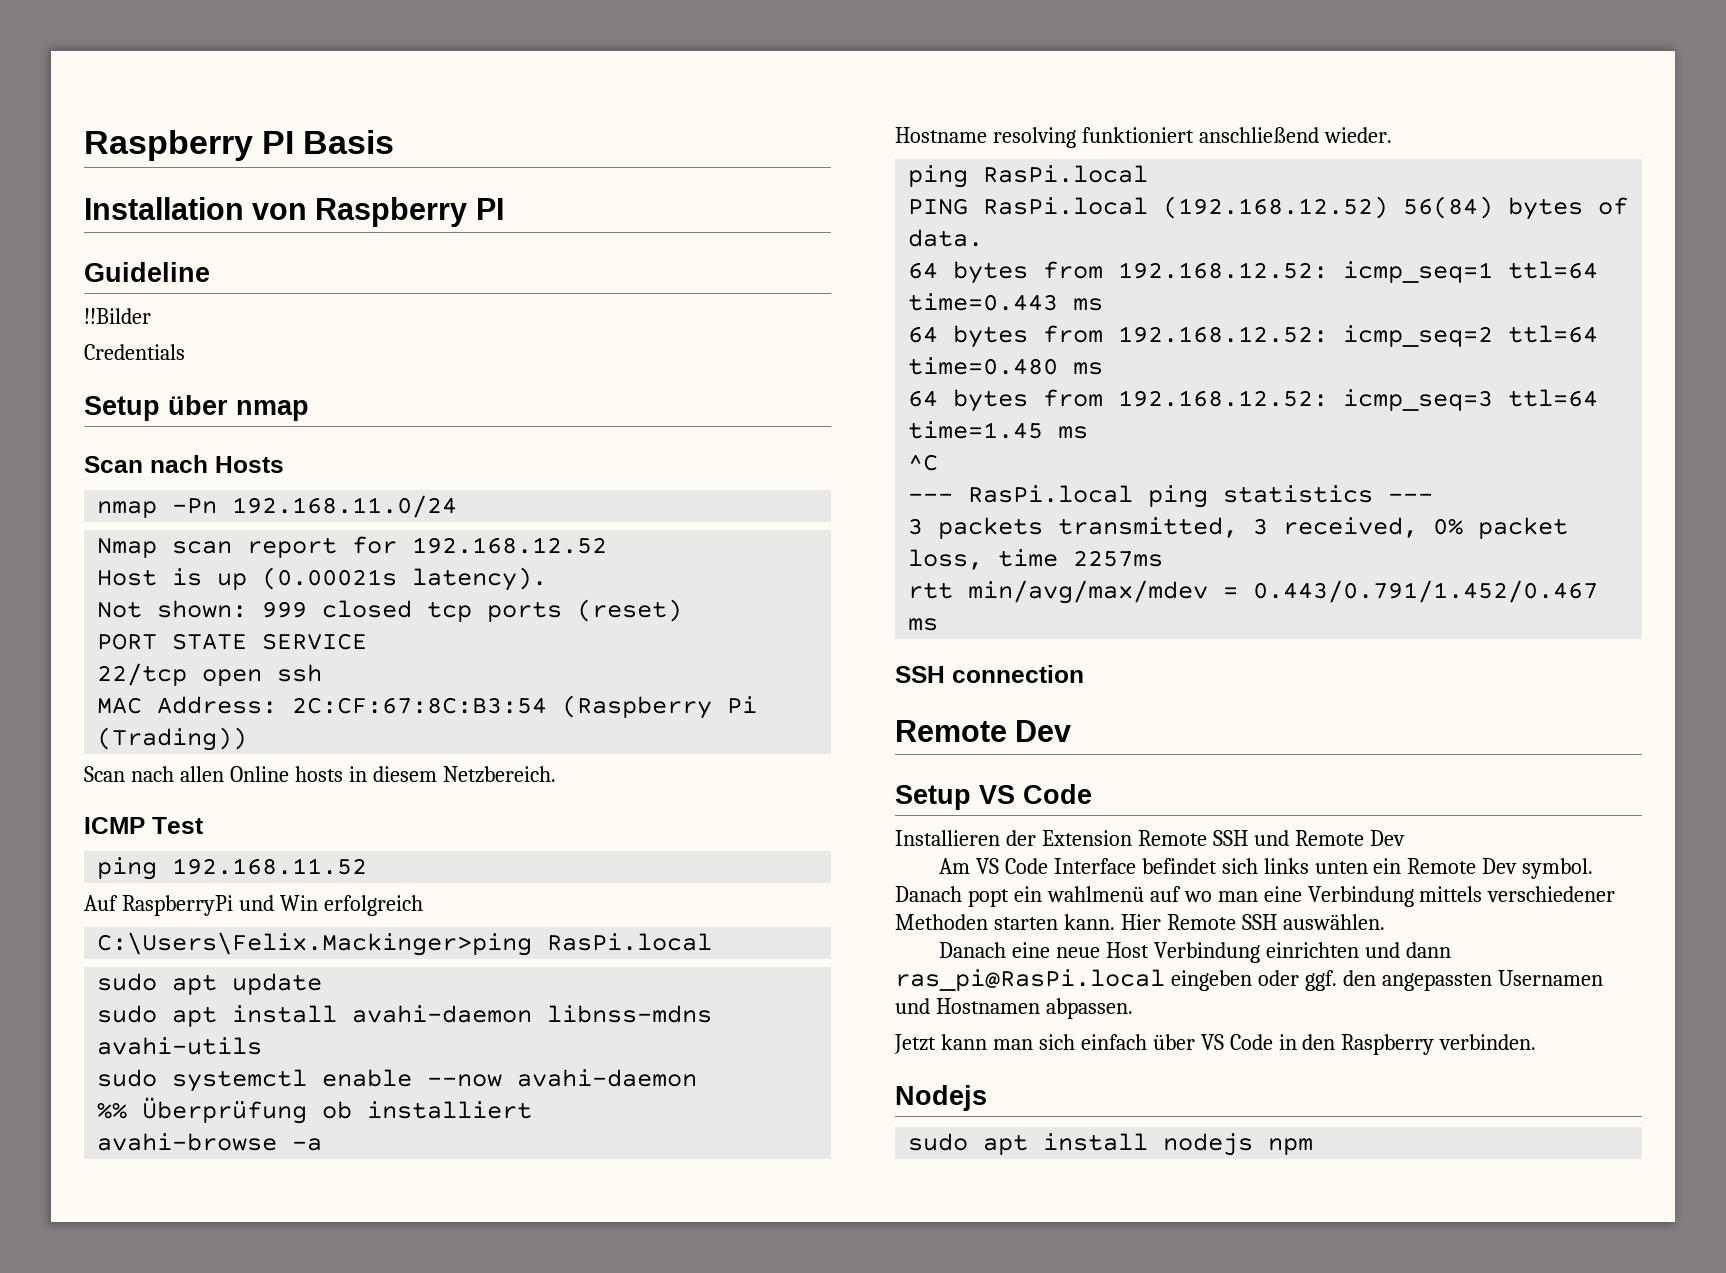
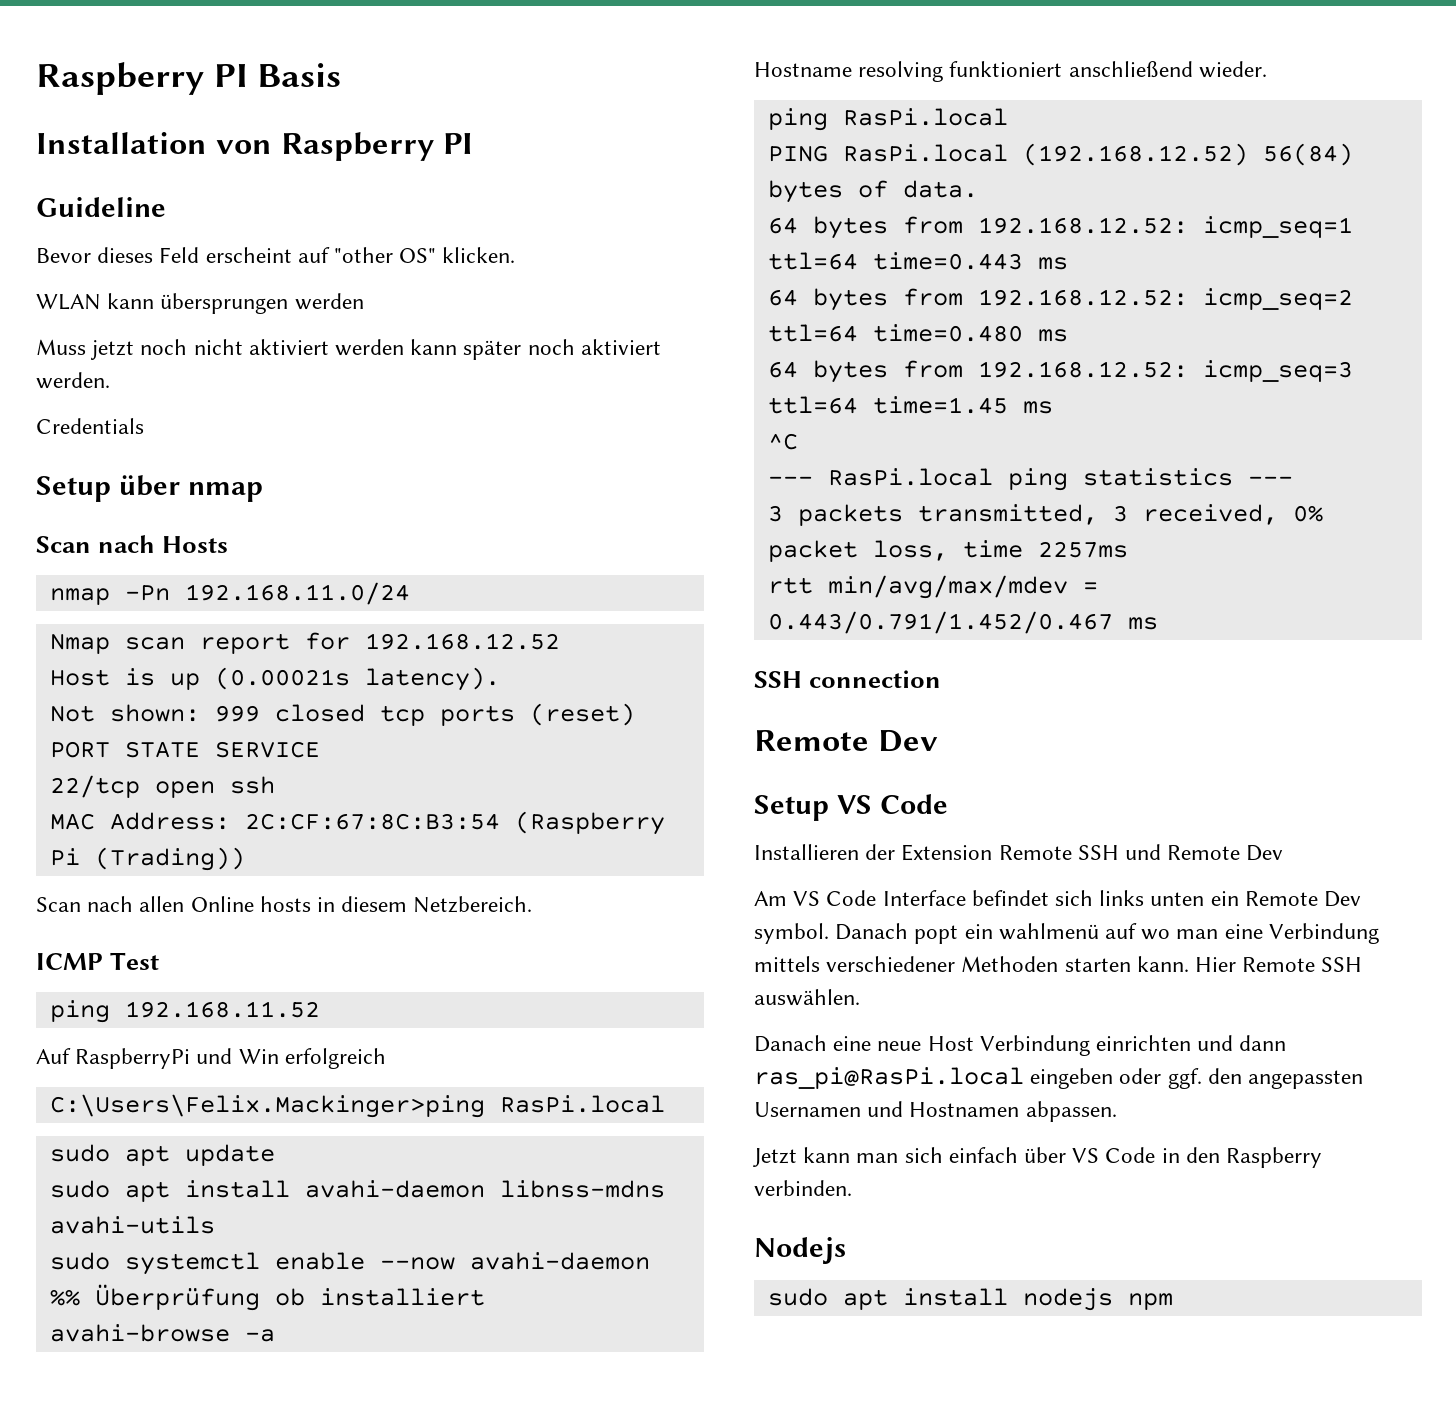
[84,308,151,324] !!Bilder -> [36,247,516,263] [36,293,364,314] [36,339,661,360] [36,372,110,389] Bevor dieses Feld erscheint auf "other OS" klicken. // WLAN kann übersprungen werden // Muss jetzt noch nicht aktiviert werden kann später noch aktiviert werden.

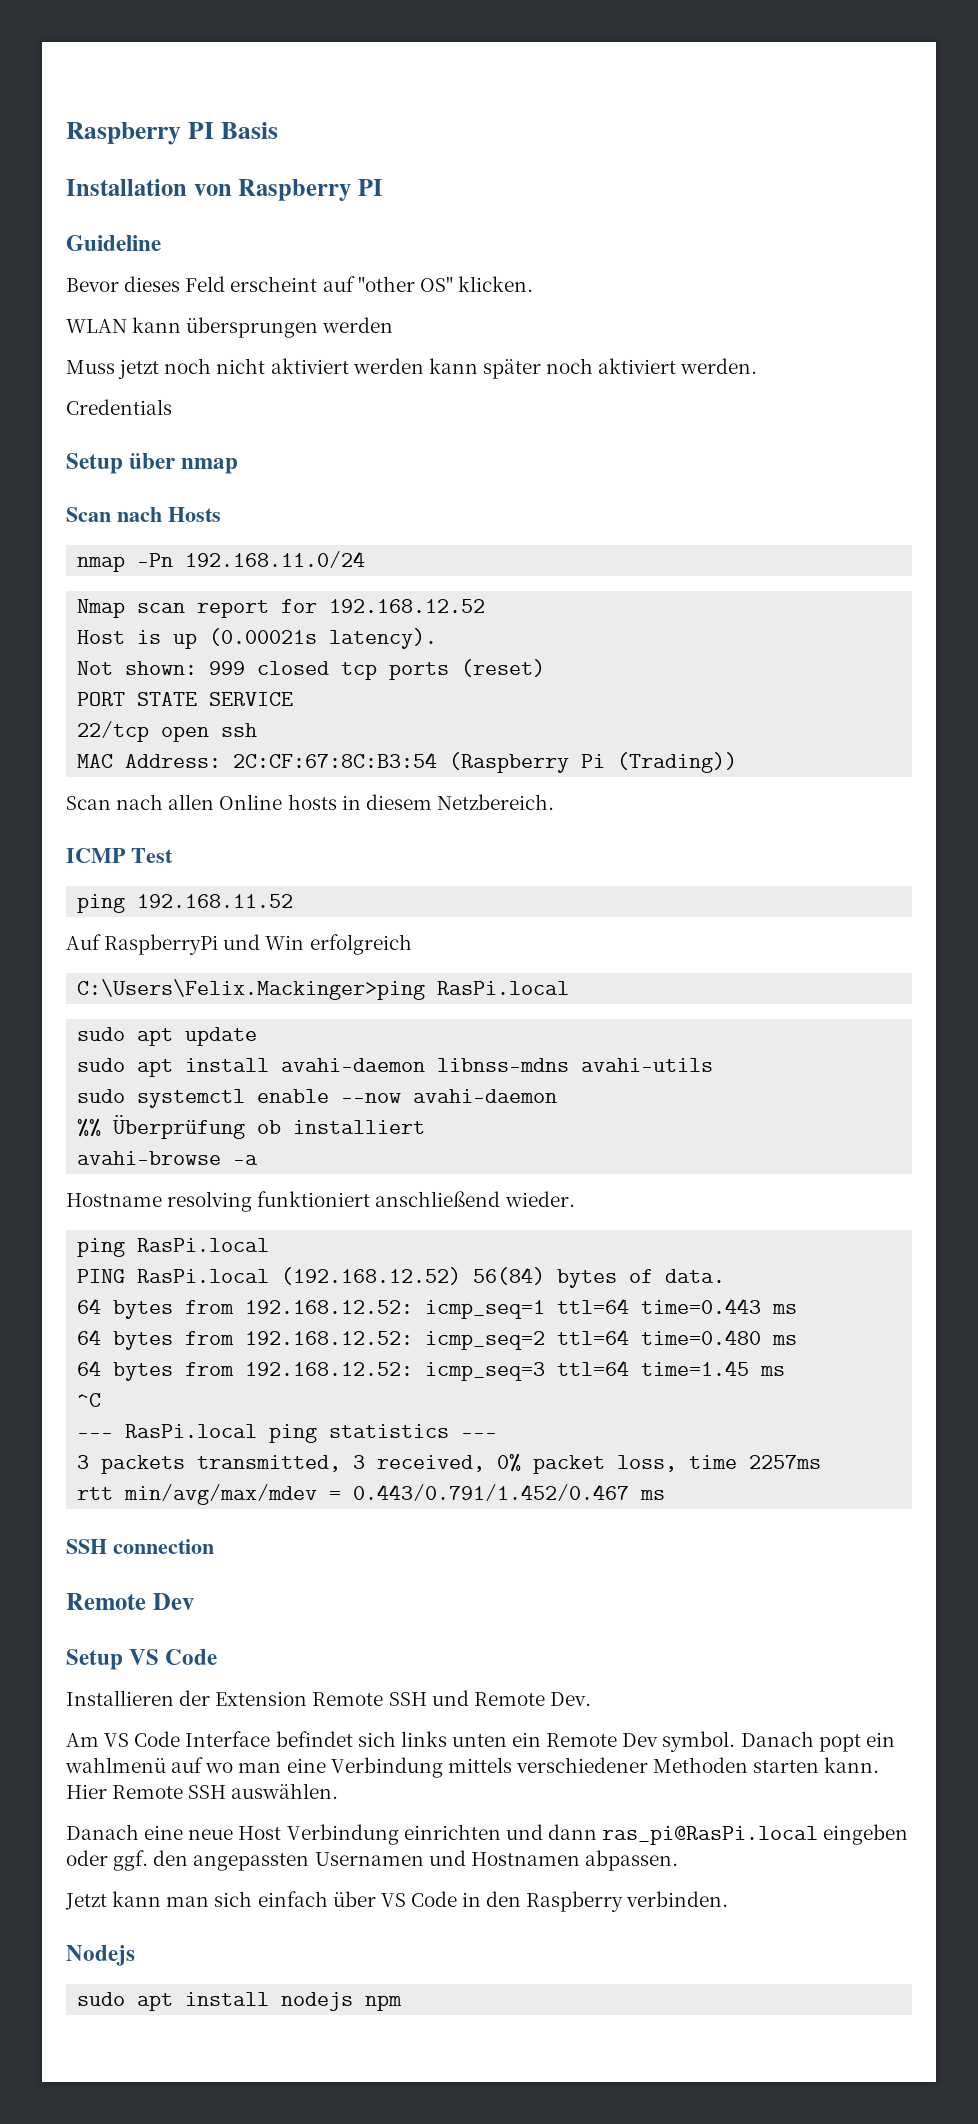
[1246,845,1284,861] Dev -> [549,1692,591,1706] Dev.

